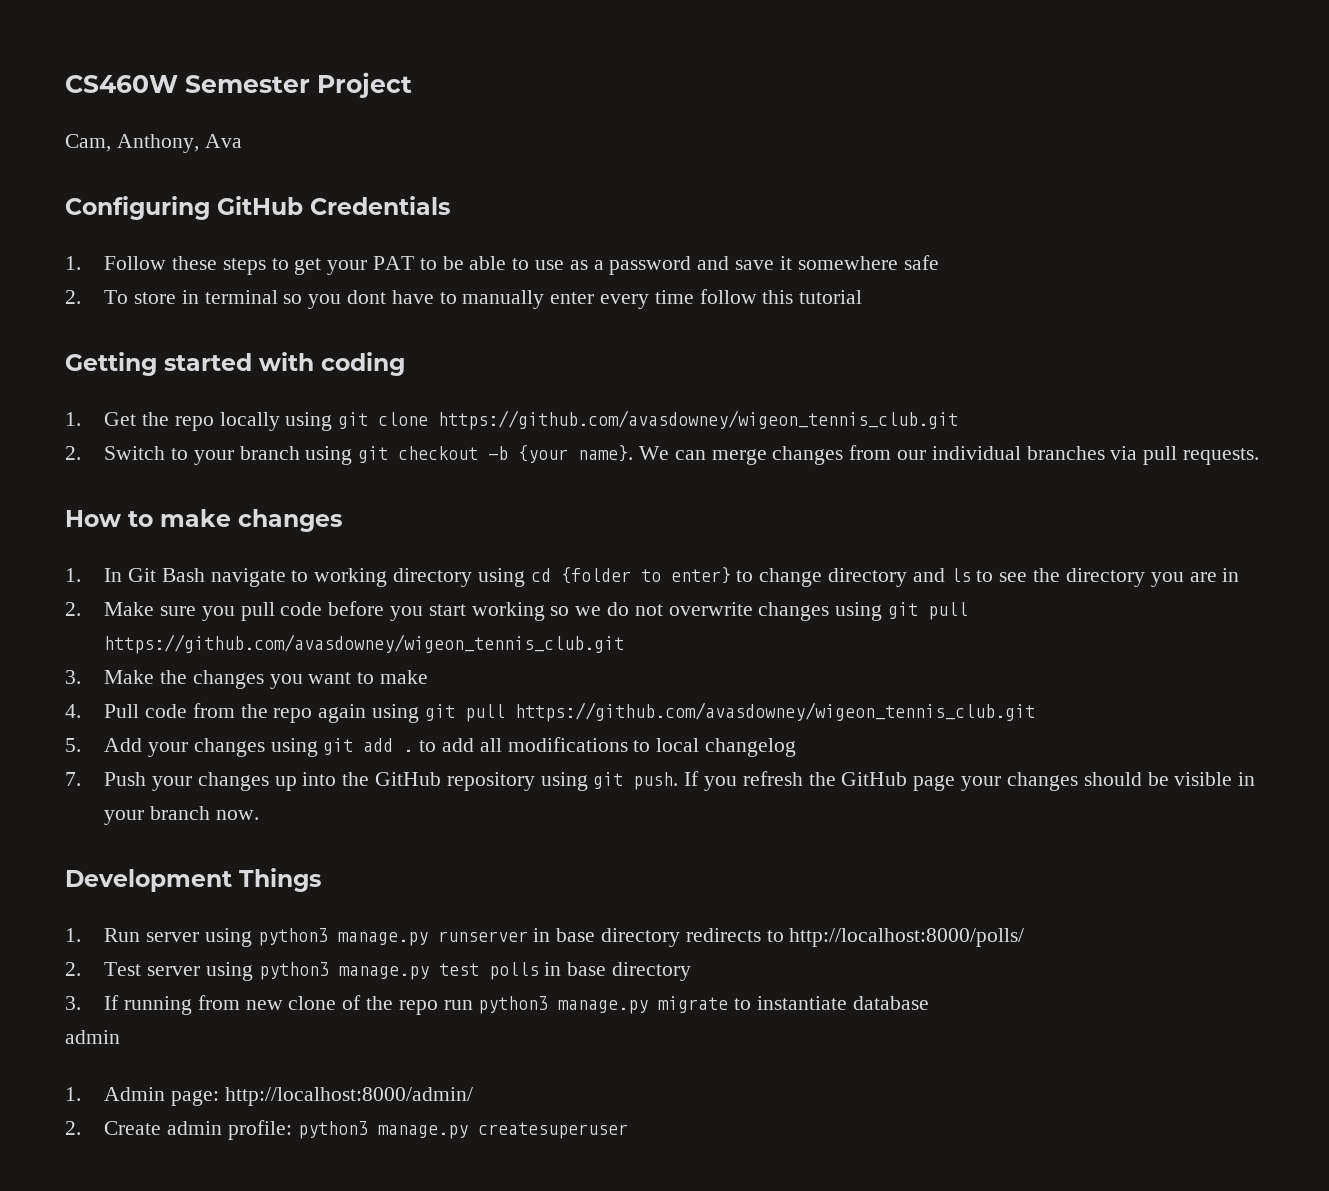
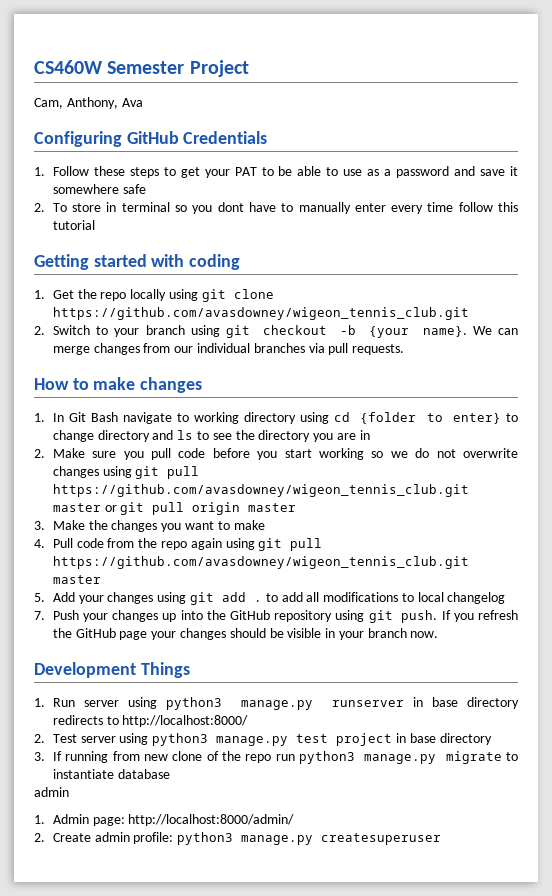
(625, 644) none -> [52,502,297,515] master or git pull origin master
(1035, 712) none -> [52,575,101,584] master
[789,928,1025,947] http://localhost:8000/polls/ -> [122,715,249,727] http://localhost:8000/
[488,962,539,980] polls -> [336,733,393,746] project

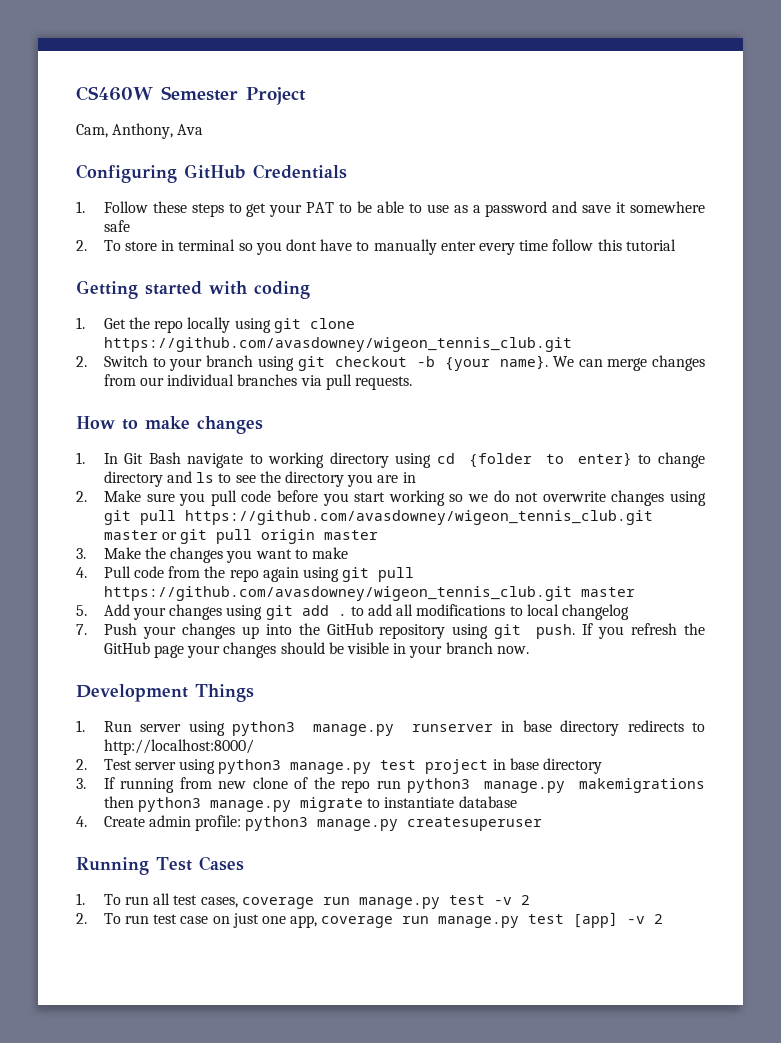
(437, 759) none -> [579,778,706,793] [103,796,292,812] makemigrations then python3 manage.py
[34,787,69,797] [34,814,295,826] [34,833,45,842] admin // 1. Admin page: http://localhost:8000/admin/ // 2. -> [76,816,87,827] 4.
(442, 839) none -> [76,856,244,875] [76,893,530,909] [76,912,664,928] // Running Test Cases // 1. To run all test cases, coverage run manage.py test -v 2 // 2. To run test case on just one app, coverage run manage.py test [app] -v 2

